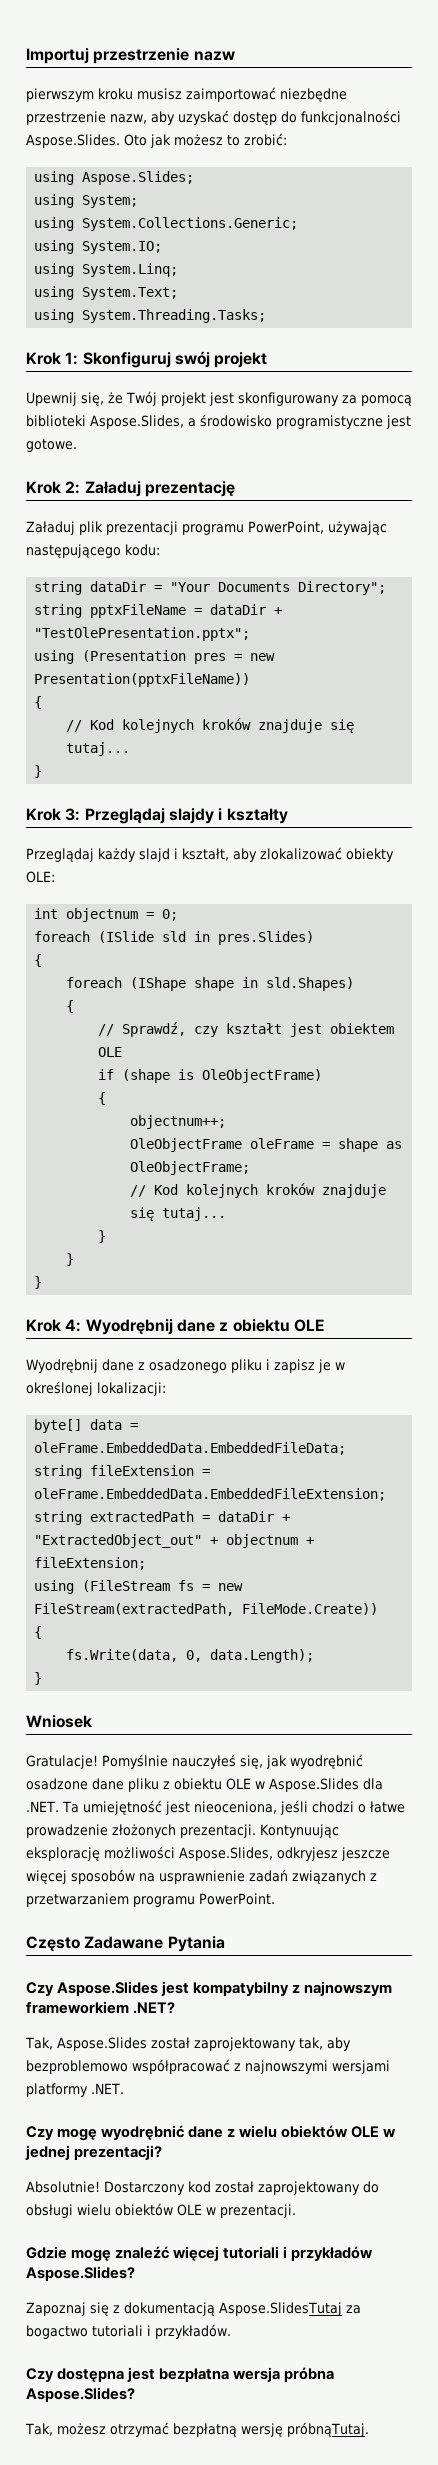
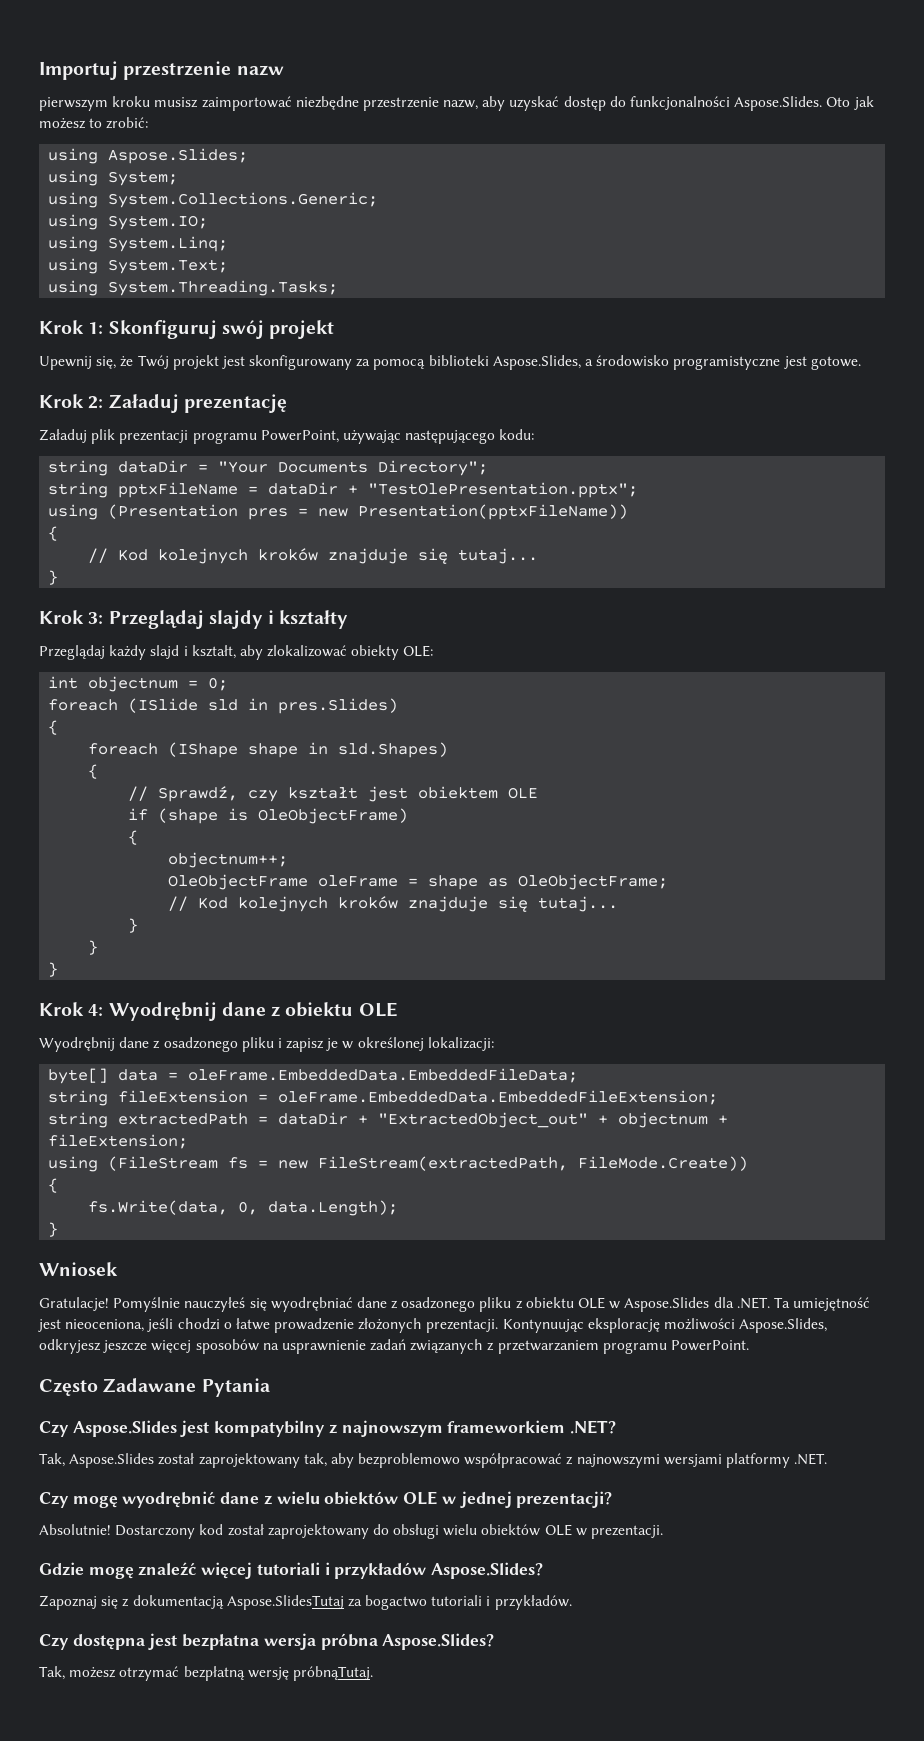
[240,1754,363,1769] [26,1778,124,1790] się, jak wyodrębnić osadzone dane -> [249,1297,476,1312] się wyodrębniać dane z osadzonego

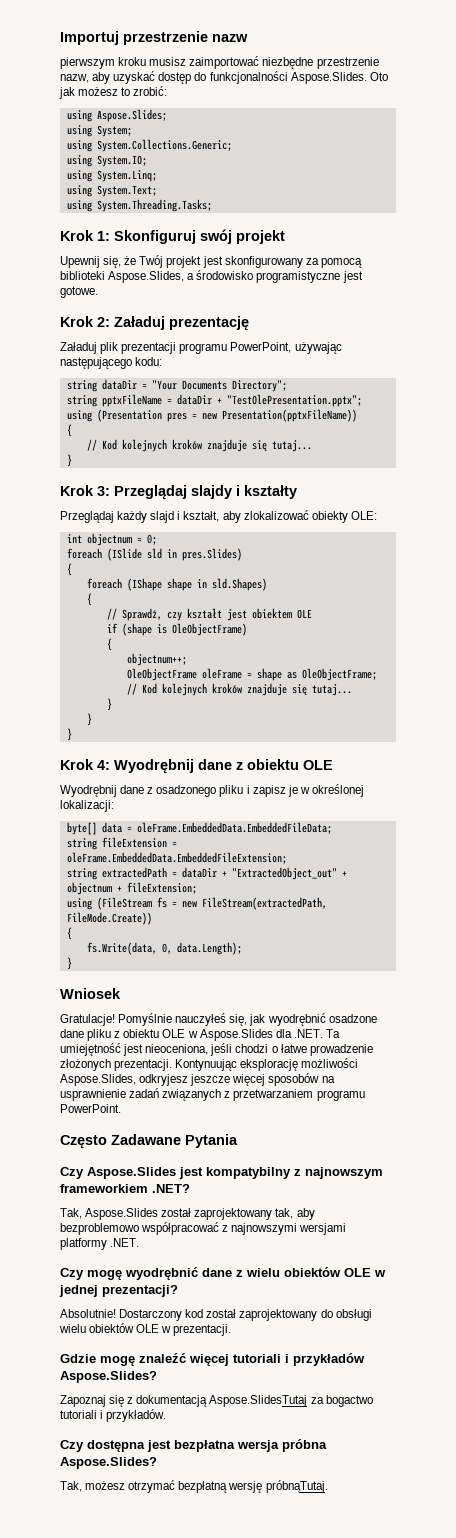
[249,1297,476,1312] się wyodrębniać dane z osadzonego -> [229,1013,377,1026] [60,1029,84,1038] się, jak wyodrębnić osadzone dane

